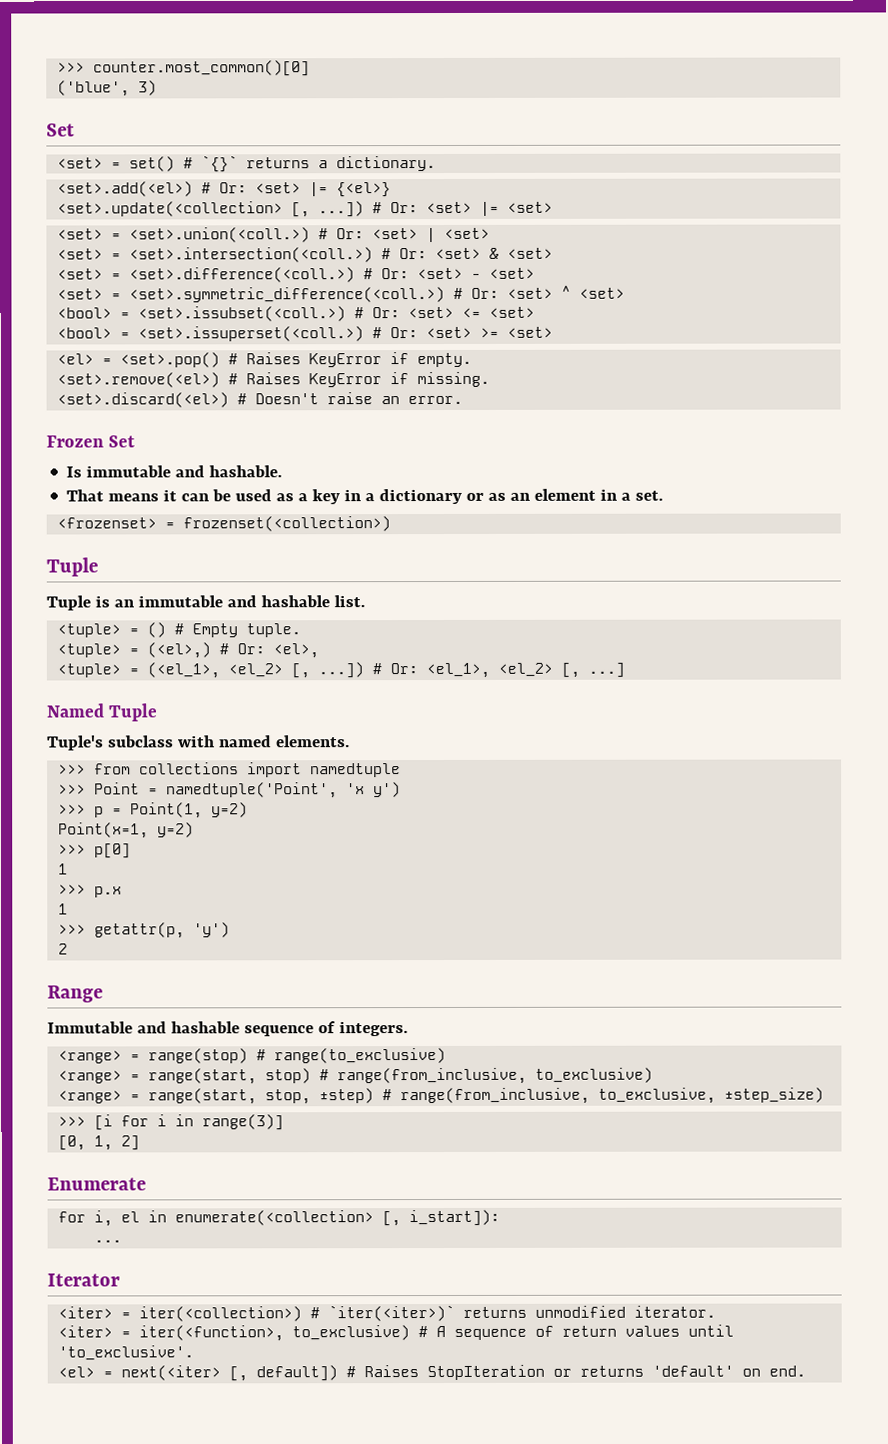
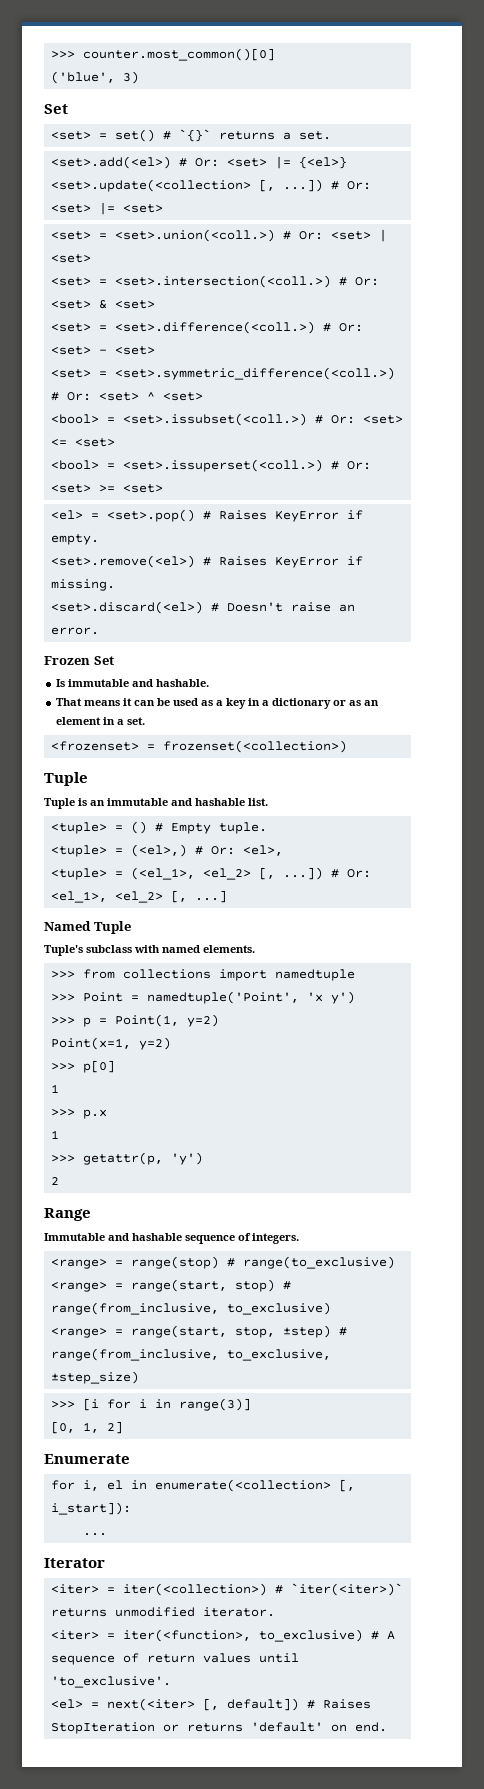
[336,156,437,172] dictionary. -> [298,131,331,140] set.

